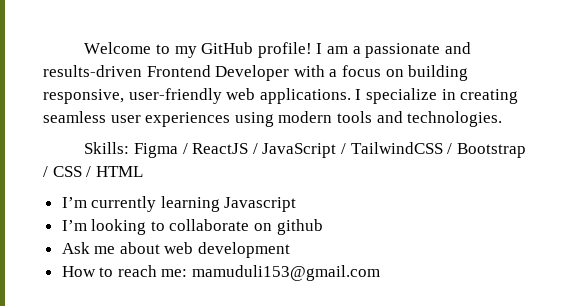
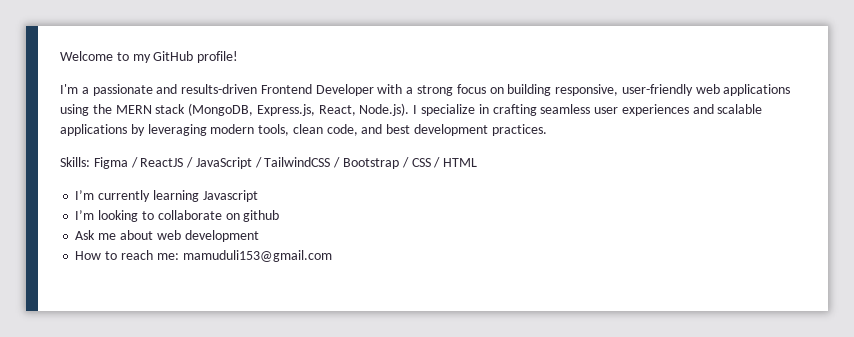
[316,43,348,54] I am -> [60,84,78,94] // I'm
(338, 73) none -> [417,85,454,96] strong
[259,88,351,104] applications. -> [723,84,791,96] [60,103,410,116] applications using the MERN stack (MongoDB, Express.js, React, Node.js).
[460,89,519,104] creating -> [492,104,537,116] crafting
[234,111,503,127] using modern tools and technologies. -> [692,104,763,114] [60,124,547,136] and scalable applications by leveraging modern tools, clean code, and best development practices.

